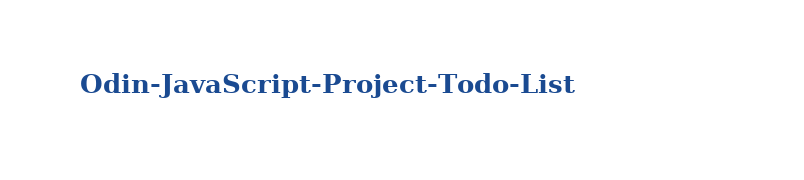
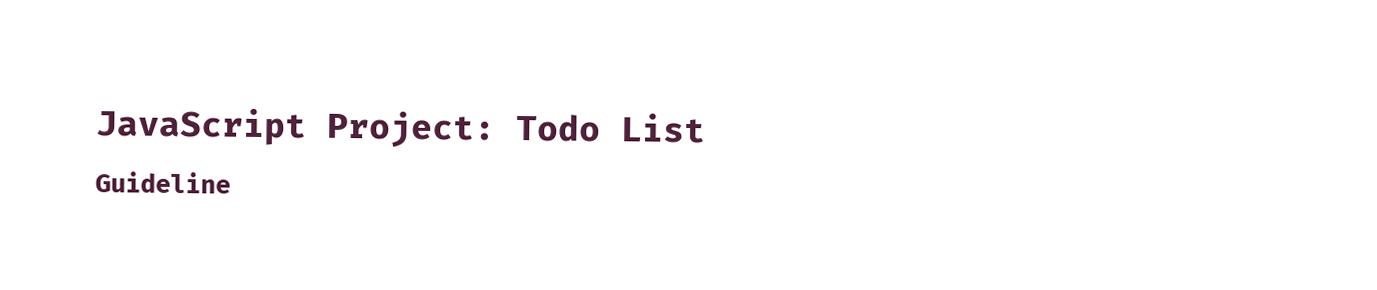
[80,73,575,98] Odin-JavaScript-Project-Todo-List -> [95,107,706,149] [95,171,231,194] JavaScript Project: Todo List // Guideline

